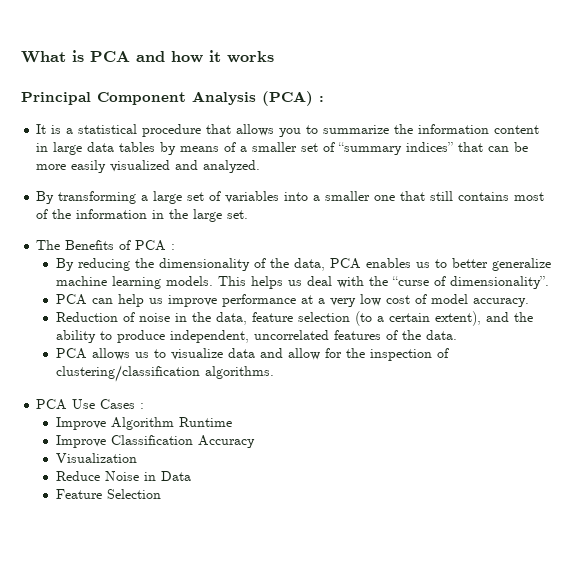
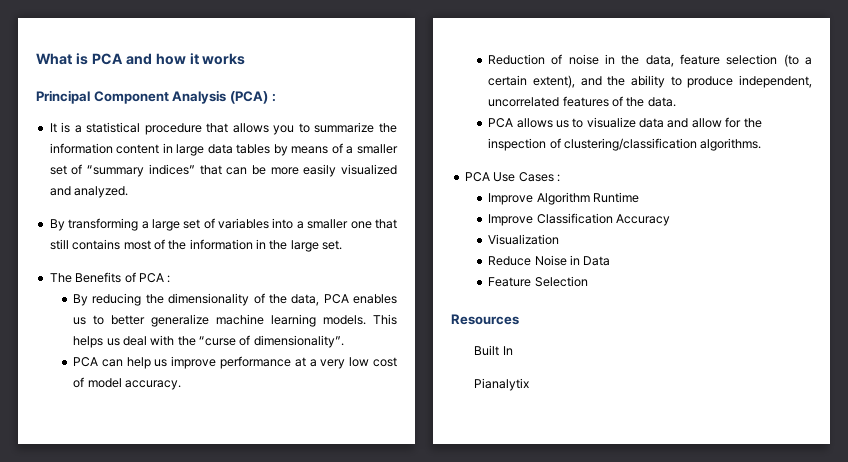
(161, 494) none -> [451,314,519,325] [474,345,513,356] [474,378,530,391] // Resources // Built In // Pianalytix

